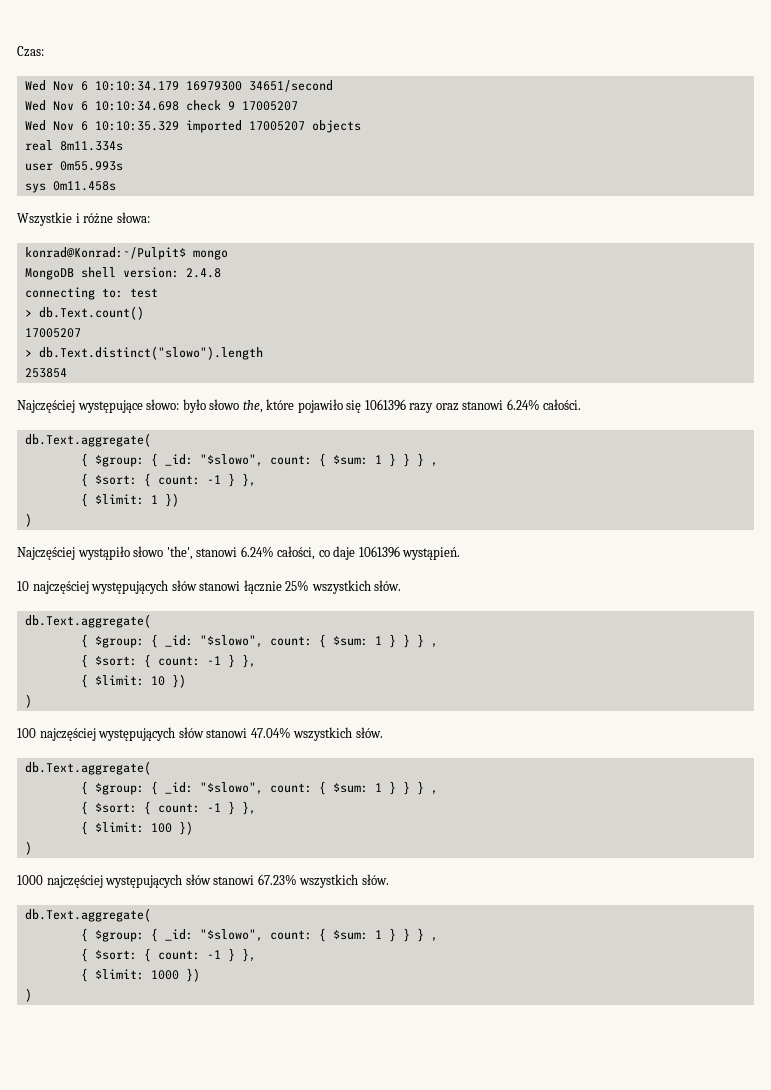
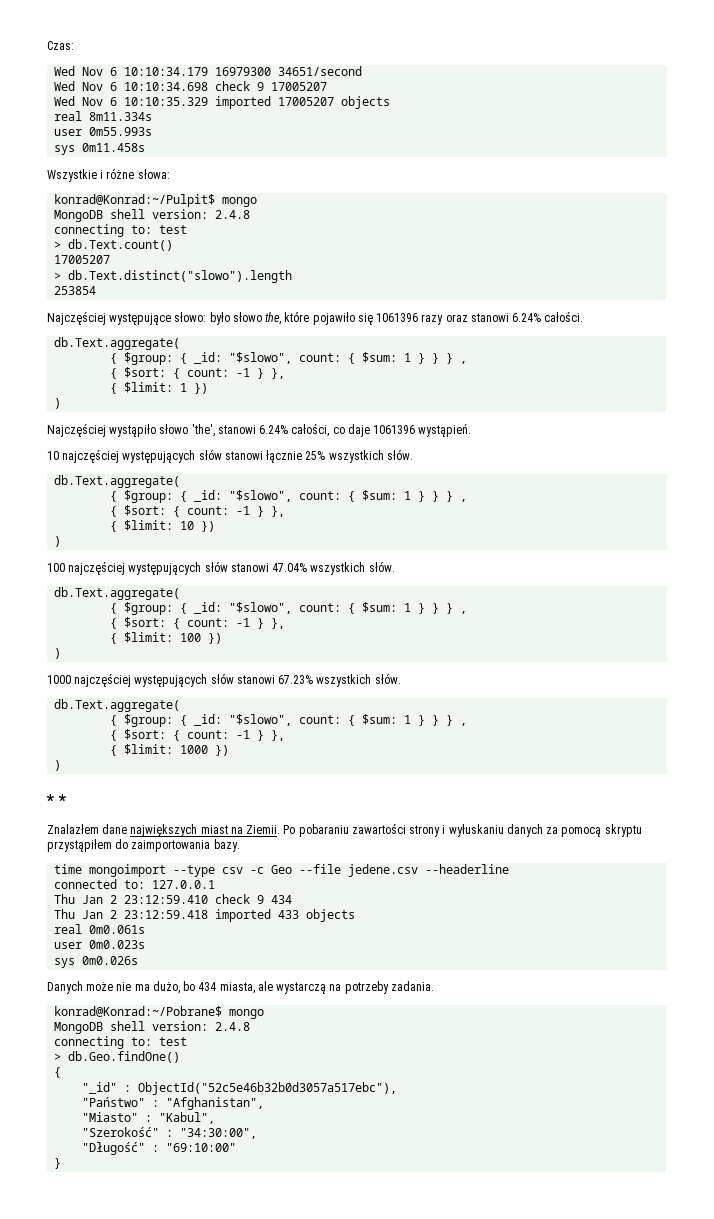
(32, 995) none -> [46,794,66,806] [47,823,642,837] [47,839,240,852] [54,864,510,877] [54,879,216,889] [54,894,293,904] [54,909,356,922] [54,924,146,934] [54,940,146,949] [54,956,139,968] [47,981,434,994] [54,1006,265,1019] [54,1021,251,1034] [54,1036,188,1049] [54,1051,181,1063] [54,1067,62,1078] [82,1082,398,1095] [82,1097,265,1110] [82,1112,216,1124] [82,1127,258,1139] [82,1142,237,1155] [54,1158,62,1169] // * * // Znalazłem dane największych miast na Ziemii. Po pobaraniu zawartości strony i wyłuskaniu danych za pomocą skryptu przystąpiłem do zaimportowania bazy. // time mongoimport --type csv -c Geo --file jedene.csv --headerline // connected to: 127.0.0.1 // Thu Jan 2 23:12:59.410 check 9 434 // Thu Jan 2 23:12:59.418 imported 433 objects // real 0m0.061s // user 0m0.023s // sys 0m0.026s // Danych może nie ma dużo, bo 434 miasta, ale wystarczą na potrzeby zadania. // konrad@Konrad:~/Pobrane$ mongo // MongoDB shell version: 2.4.8 // connecting to: test // > db.Geo.findOne() // { // "_id" : ObjectId("52c5e46b32b0d3057a517ebc"), // "Państwo" : "Afghanistan", // "Miasto" : "Kabul", // "Szerokość" : "34:30:00", // "Długość" : "69:10:00" // }

